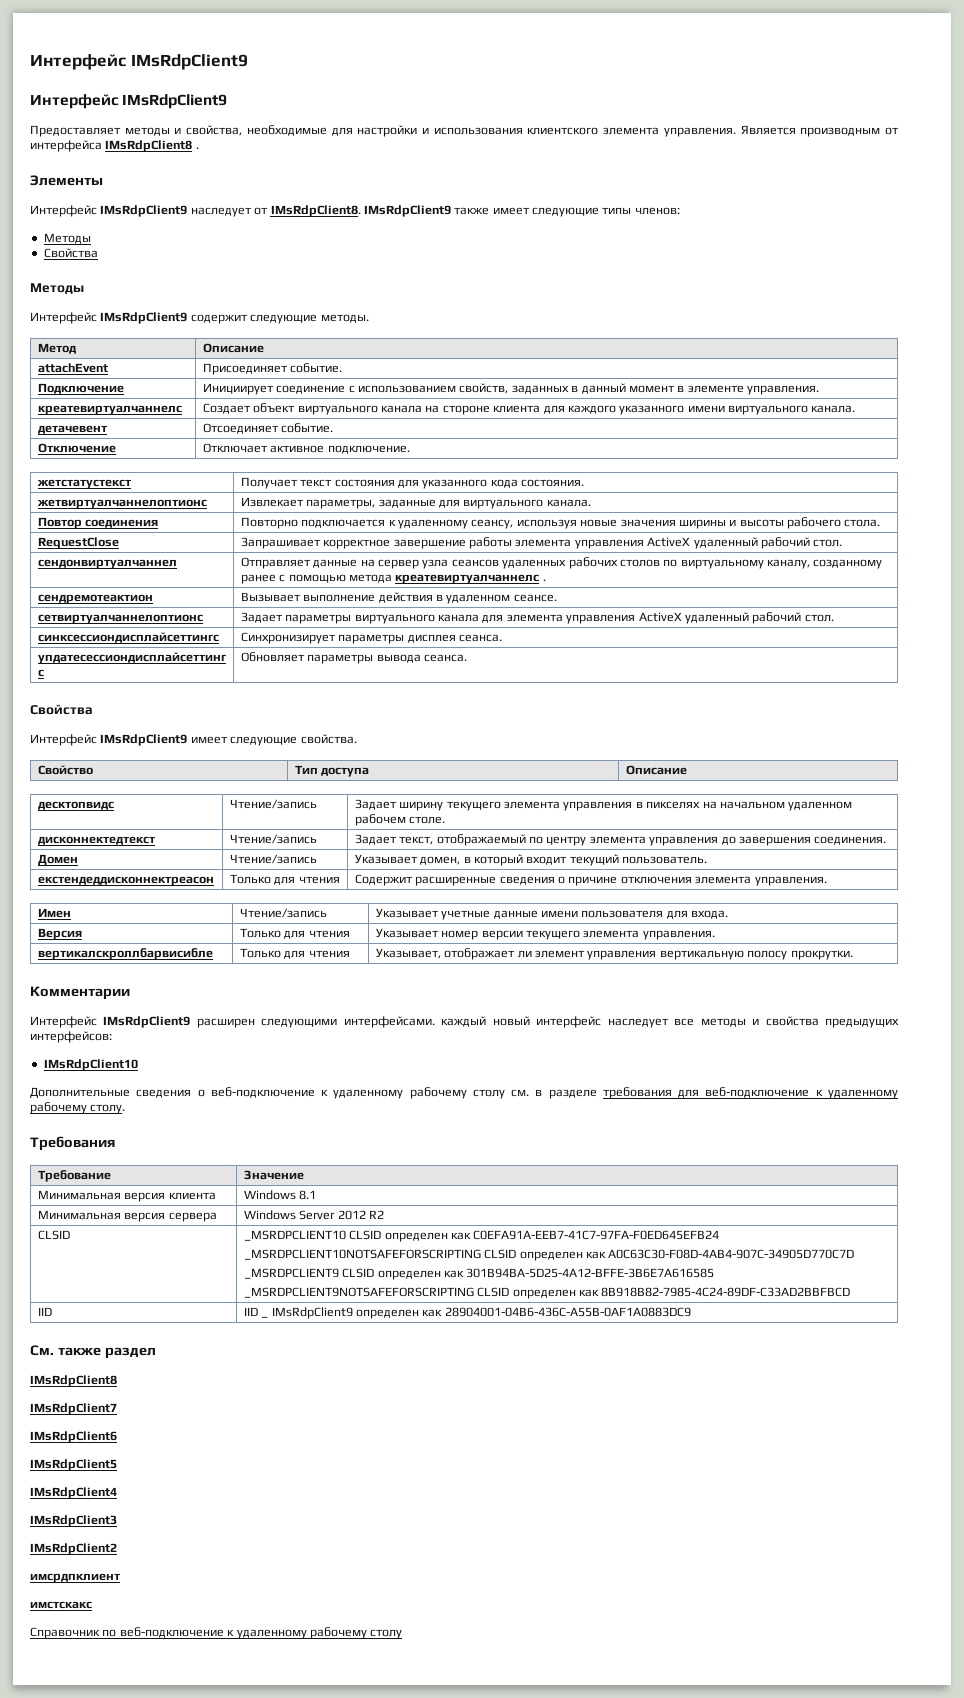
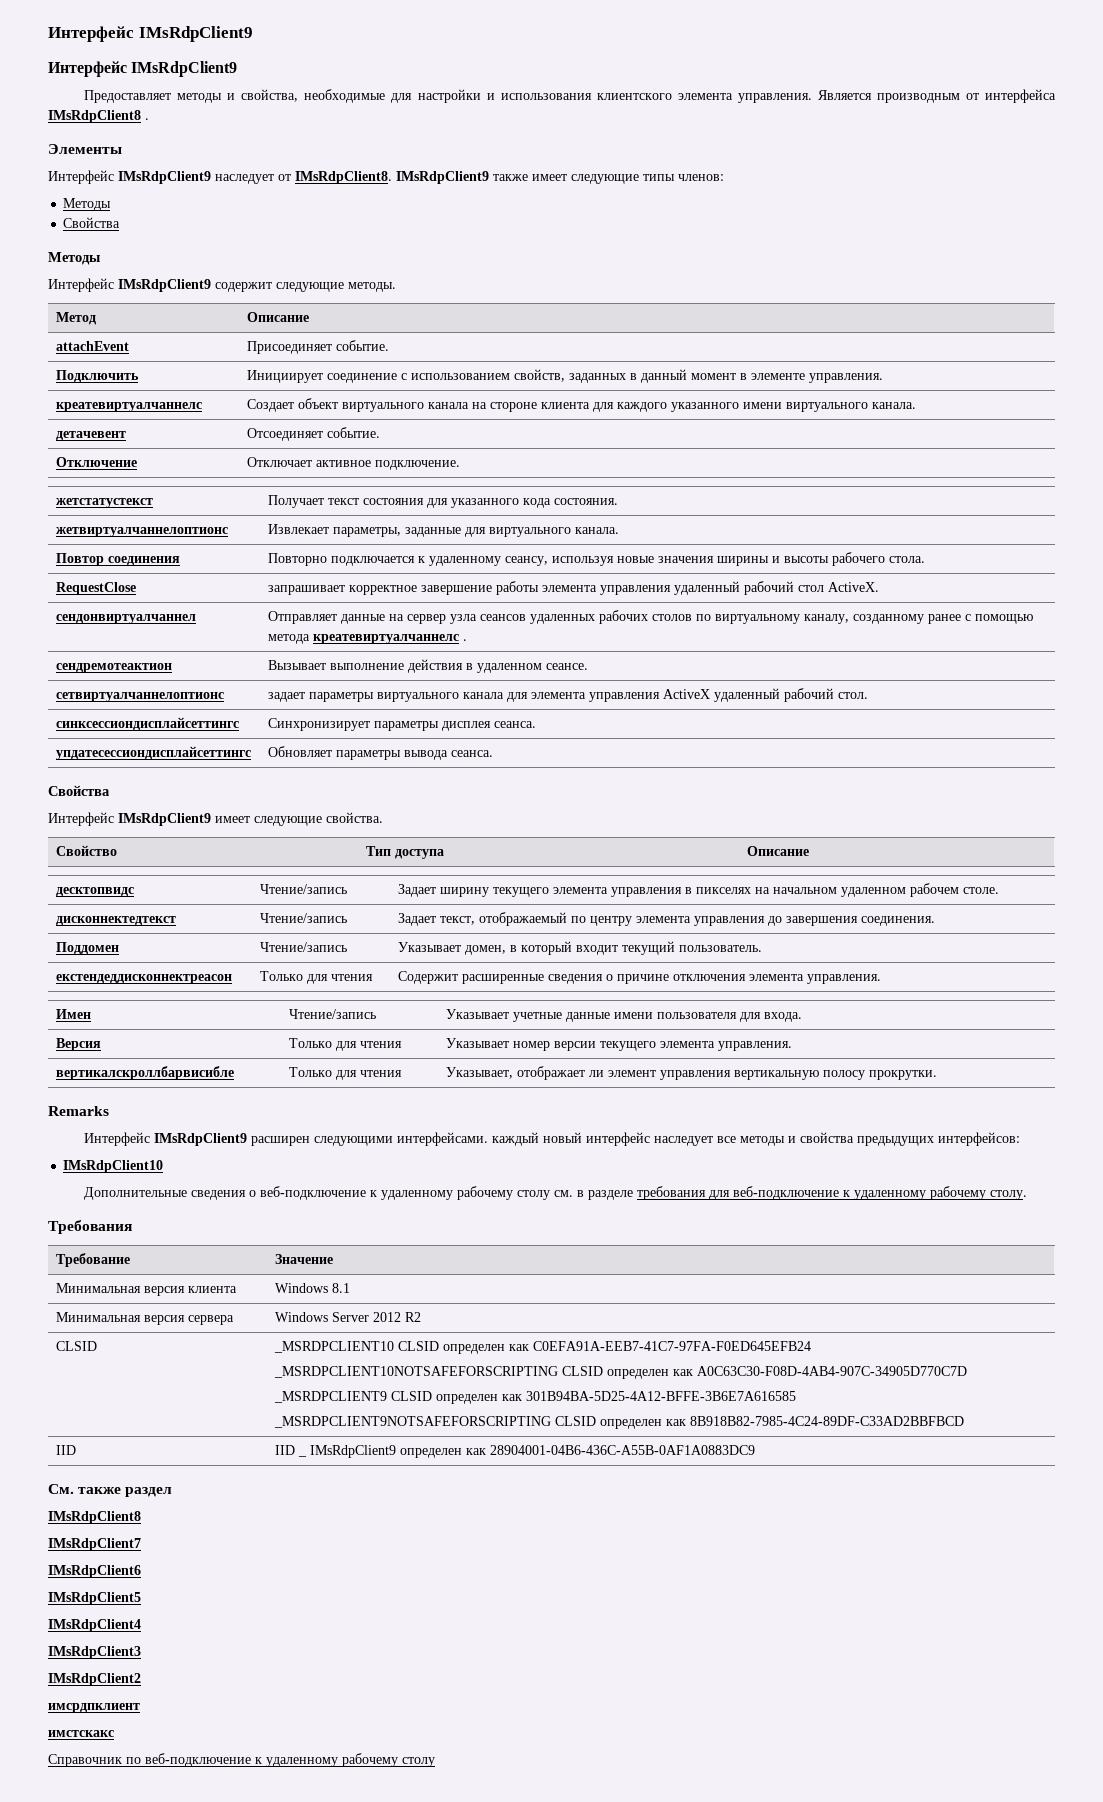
[37,383,124,394] Подключение -> [56,370,140,383] Подключить
[240,537,321,549] Запрашивает -> [268,585,346,595] запрашивает
[647,537,843,549] ActiveX удаленный рабочий стол. -> [674,581,880,595] удаленный рабочий стол ActiveX.
[240,612,283,623] Задает -> [268,692,306,702] задает
[37,854,78,866] Домен -> [56,942,120,955] Поддомен
[30,986,130,1000] Комментарии -> [48,1106,109,1116] Remarks

